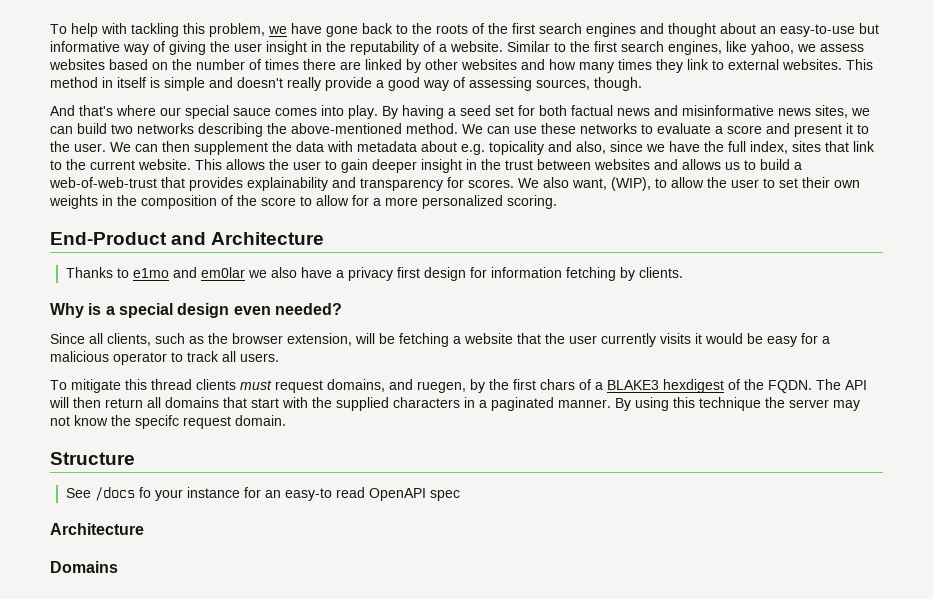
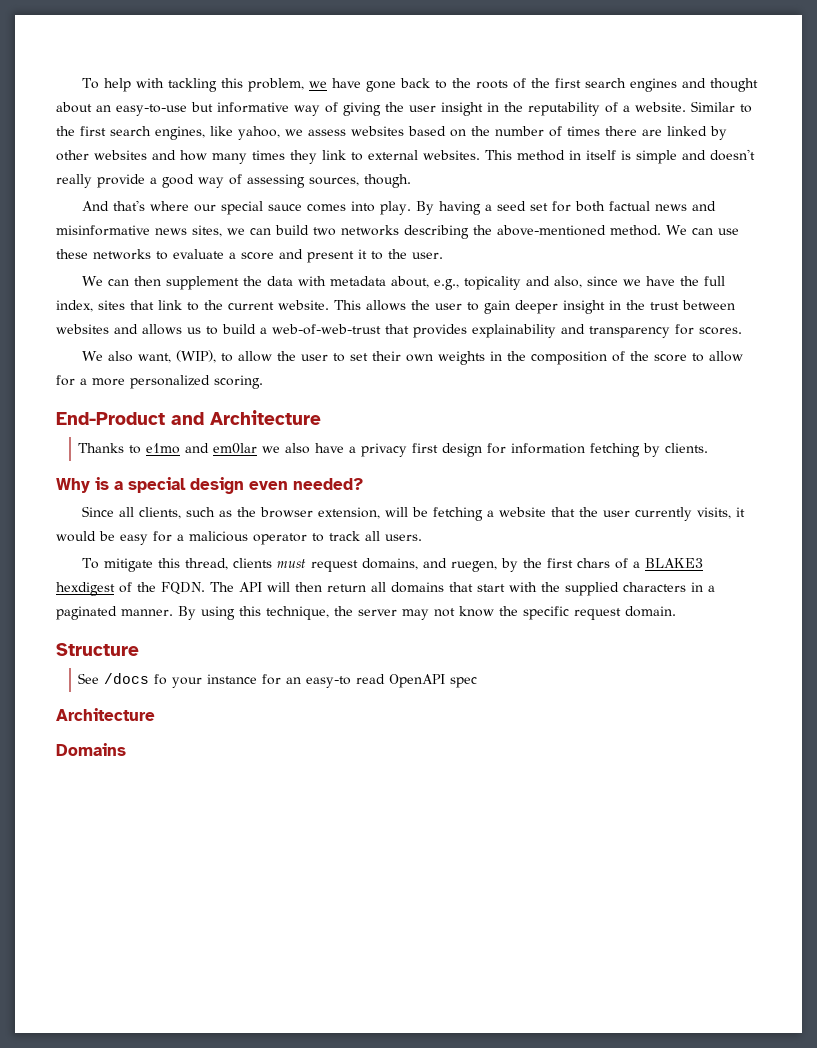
(106, 147) none -> (443, 255) //
[421,141,485,155] about e.g. -> [391,276,460,290] about, e.g.,
(514, 183) none -> (742, 331) //
[660,333,691,344] visits -> [697,507,732,519] visits,
[151,379,192,390] thread -> [185,558,229,570] thread,
[699,397,761,411] technique -> [266,606,329,620] technique,
[135,415,179,429] specifc -> [523,606,569,620] specific

